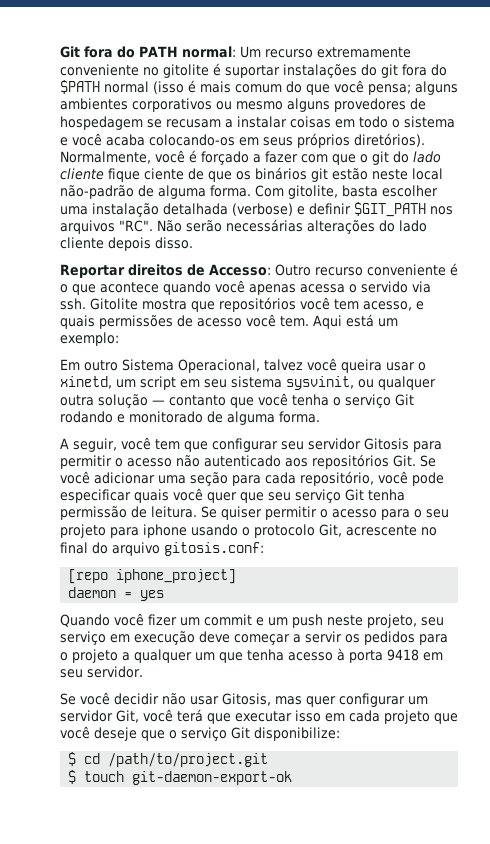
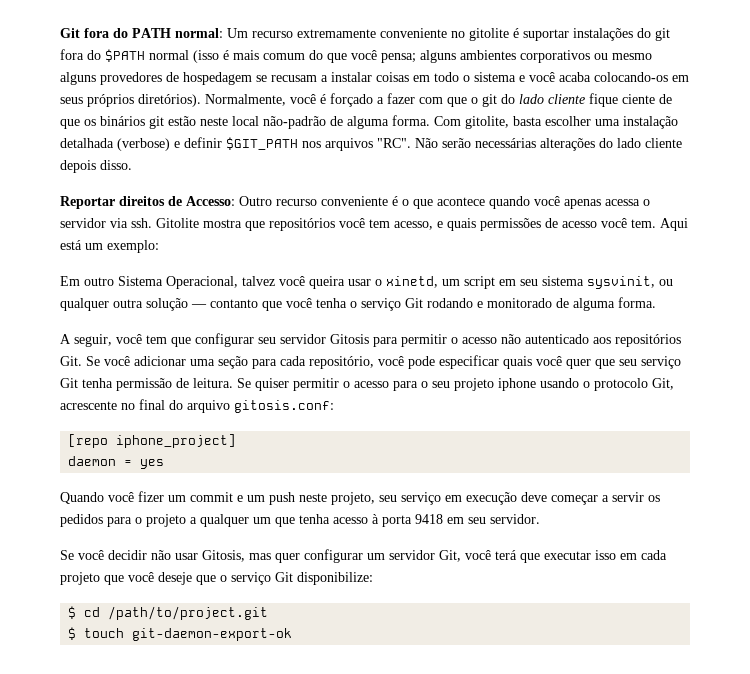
[361,281,408,293] servido -> [60,218,106,228] servidor
[110,527,139,538] para -> (494, 384) none

